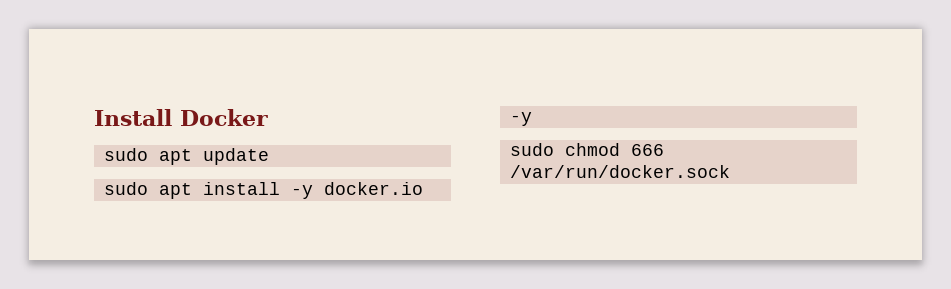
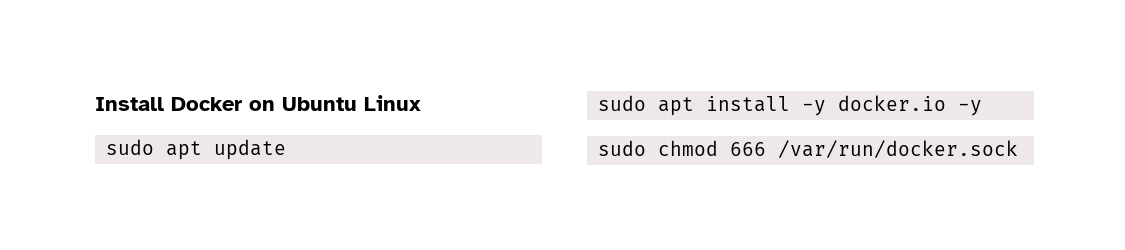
(268, 117) none -> [249,95,421,111] on Ubuntu Linux

